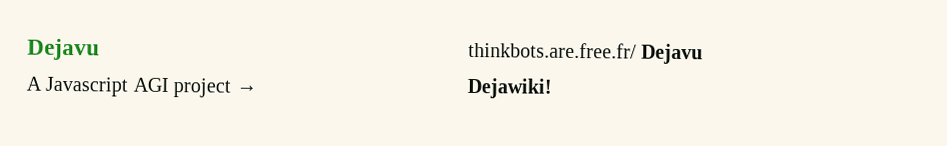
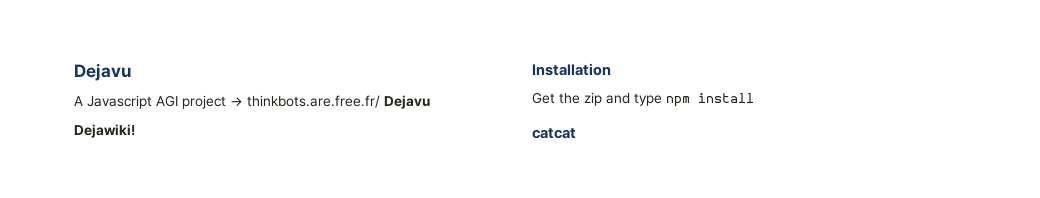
(552, 88) none -> [532,63,611,76] [532,92,754,107] [532,128,576,139] // Installation // Get the zip and type npm install // catcat

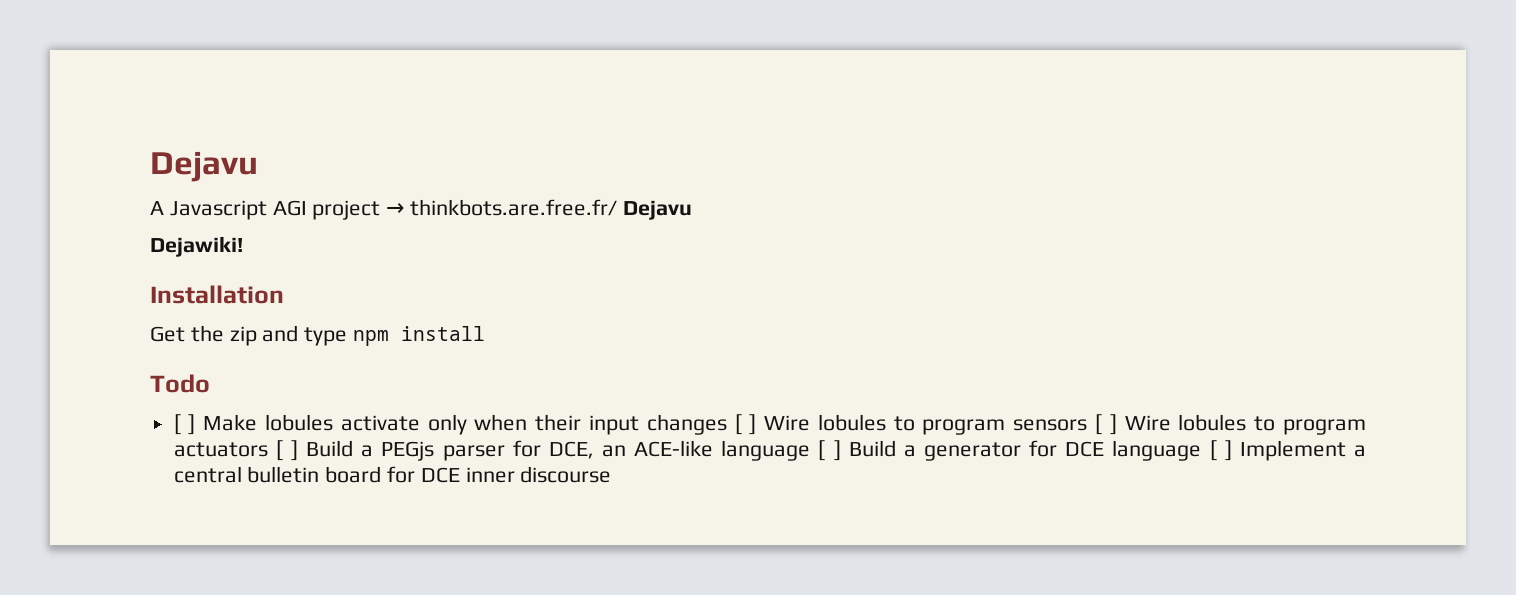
[532,128,576,139] catcat -> [150,374,210,393] [173,414,1366,435] [173,440,1366,461] [173,466,612,483] Todo // [ ] Make lobules activate only when their input changes [ ] Wire lobules to program sensors [ ] Wire lobules to program actuators [ ] Build a PEGjs parser for DCE, an ACE-like language [ ] Build a generator for DCE language [ ] Implement a central bulletin board for DCE inner discourse

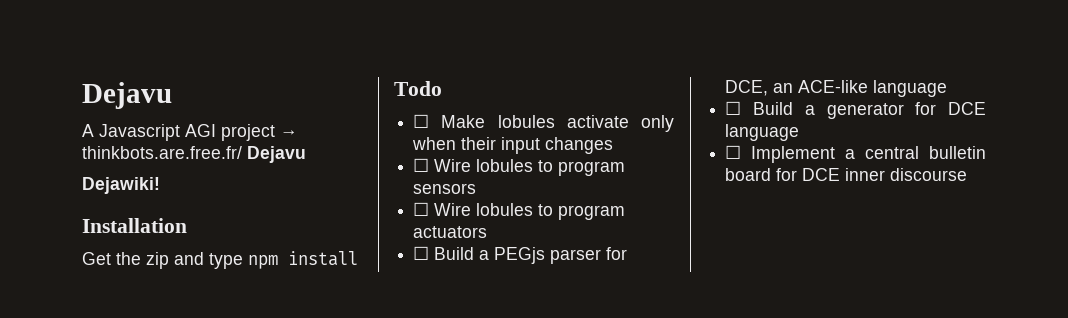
[173,414,196,435] [ ] -> [413,114,430,128] ☐
[734,414,757,435] [ ] -> [413,158,430,172] // ☐
[1095,414,1117,435] [ ] -> [413,202,430,216] // ☐
[275,440,298,461] [ ] -> [413,246,430,260] // ☐
[818,440,841,461] [ ] -> [725,101,742,115] // ☐
[1209,440,1232,461] [ ] -> [725,145,742,159] // ☐

